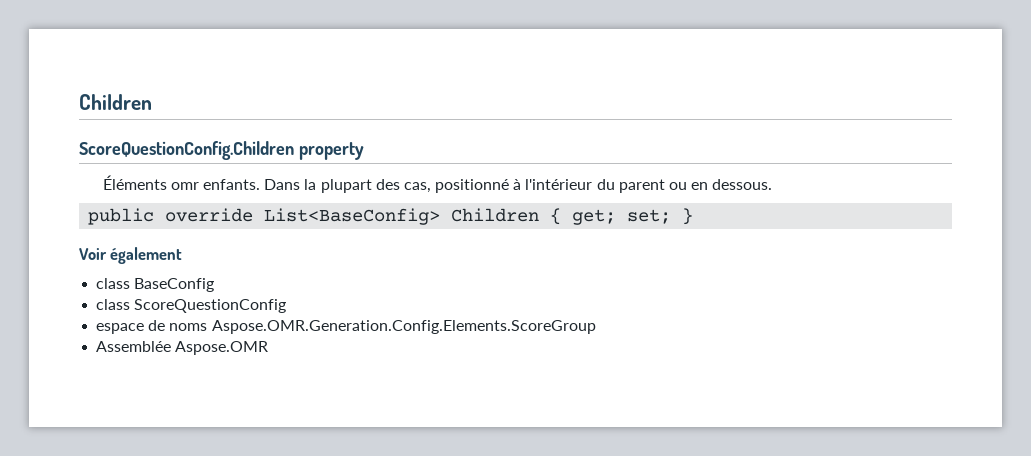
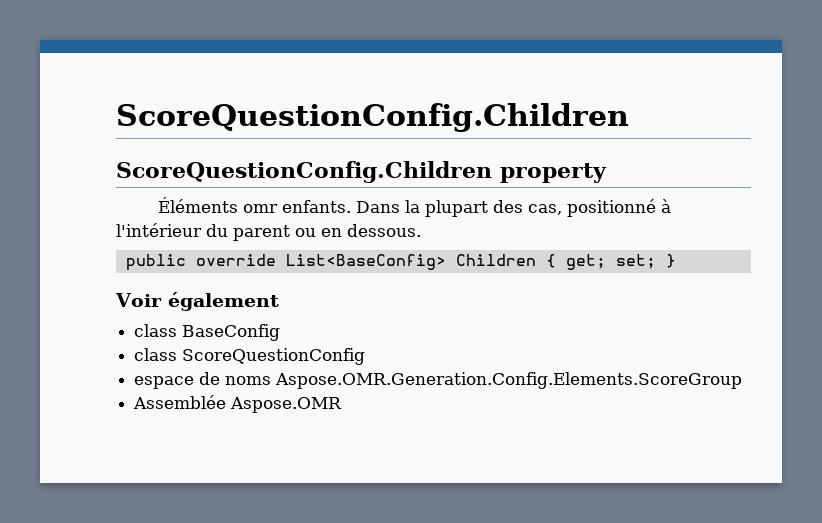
[79,94,152,110] Children -> [116,103,629,132] ScoreQuestionConfig.Children

